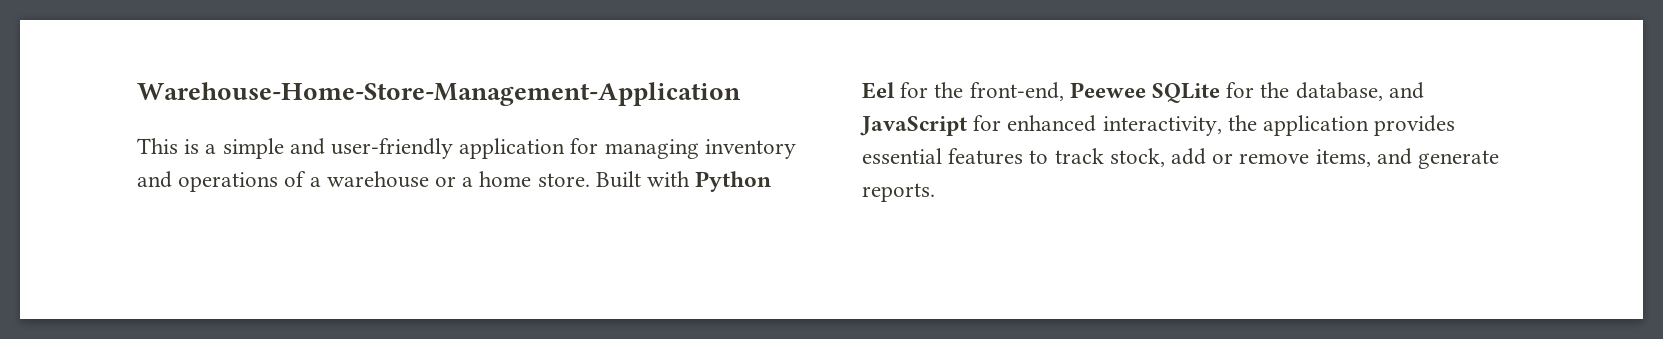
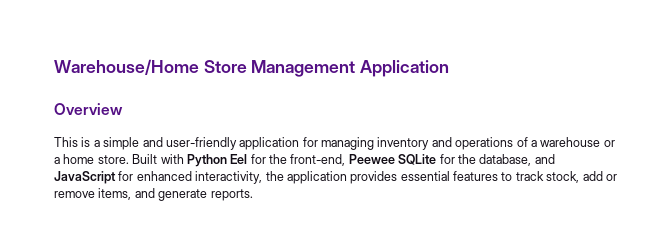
[137,82,741,106] Warehouse-Home-Store-Management-Application -> [54,59,450,77] [54,103,123,115] Warehouse/Home Store Management Application // Overview

